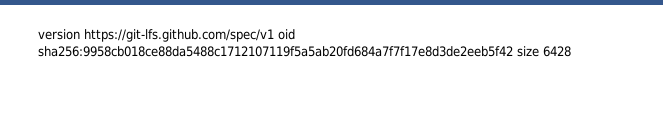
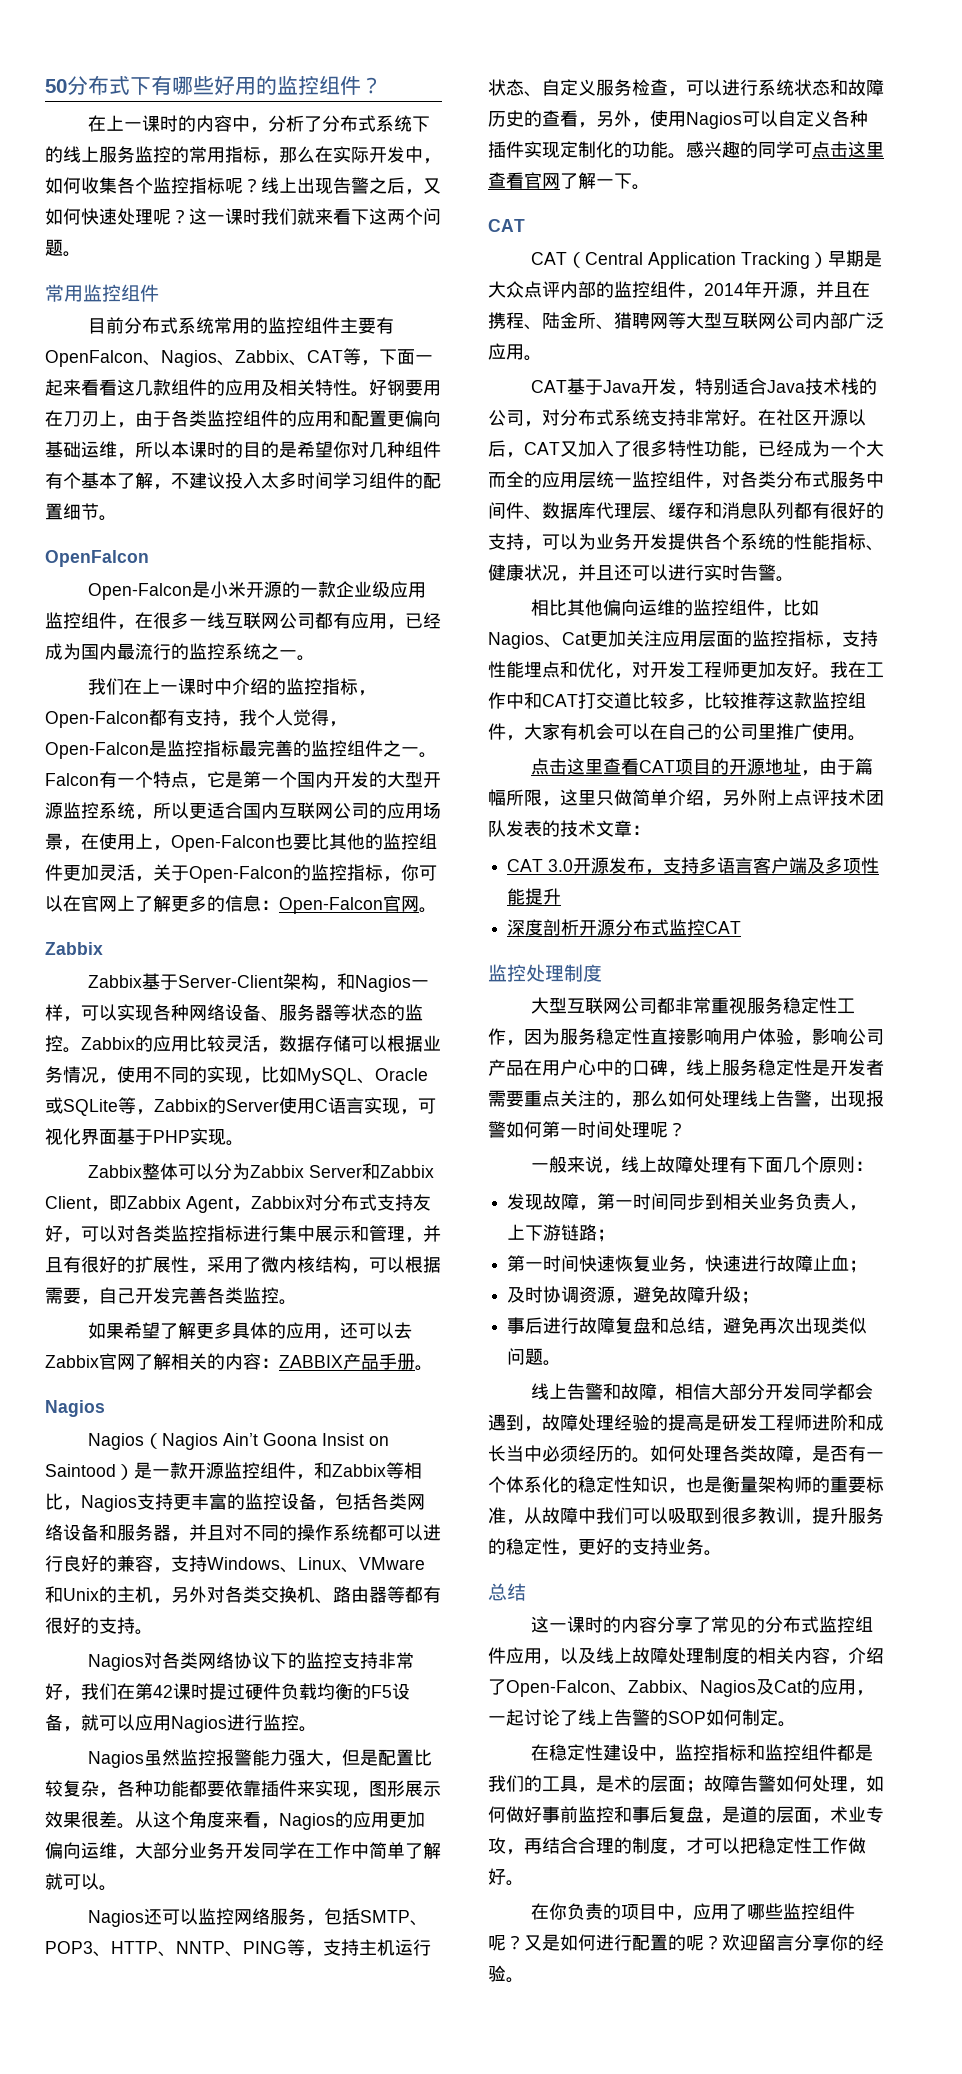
[38,29,295,42] [38,46,571,57] version https://git-lfs.github.com/spec/v1 oid sha256:9958cb018ce88da5488c1712107119f5a5ab20fd684a7f7f17e8d3de2eeb5f42 size 6428 -> [45,75,382,95] [88,115,431,133] [45,146,441,164] [45,177,441,195] [45,208,441,225] [45,239,81,257] [45,284,159,302] [88,317,395,334] [45,348,433,367] [45,379,441,397] [45,410,441,428] [45,441,441,459] [45,472,441,490] [45,503,117,521] [45,550,149,567] [88,581,427,600] [45,612,441,630] [45,643,315,661] [88,678,377,696] [45,709,347,728] [45,740,437,759] [45,771,441,789] [45,802,441,820] [45,833,437,852] [45,864,437,883] [45,895,437,914] [45,942,103,955] [88,973,430,992] [45,1004,423,1022] [45,1035,441,1053] [45,1066,428,1085] [45,1097,436,1116] [45,1128,244,1146] [88,1163,435,1180] [45,1194,431,1213] [45,1225,441,1243] [45,1256,441,1274] [45,1287,297,1305] [88,1322,413,1340] [45,1353,433,1371] [45,1400,105,1417] [88,1433,390,1450] [45,1462,422,1480] [45,1493,425,1512] [45,1524,441,1542] [45,1555,425,1573] [45,1586,441,1604] [45,1617,153,1635] [88,1652,415,1671] [45,1683,410,1701] [45,1714,317,1733] [88,1749,433,1768] [45,1780,441,1798] [45,1811,425,1830] [45,1842,441,1860] [45,1873,117,1891] [88,1908,429,1927] [45,1939,431,1957] [488,79,884,97] [488,110,868,129] [488,141,884,159] [488,172,650,190] [488,219,525,232] [531,250,883,269] [488,281,870,299] [488,312,884,330] [488,343,542,361] [531,378,878,396] [488,409,866,427] [488,440,884,458] [488,471,884,489] [488,502,884,520] [488,533,884,551] [488,564,794,582] [531,599,820,617] [488,630,878,649] [488,661,884,679] [488,692,866,710] [488,723,866,741] [531,758,874,776] [488,789,884,807] [488,820,650,837] [507,857,880,875] [507,888,562,905] [507,919,742,936] [488,964,602,982] [531,997,856,1014] [488,1028,884,1046] [488,1059,884,1077] [488,1090,884,1108] [488,1121,686,1138] [531,1156,874,1174] [507,1193,868,1211] [507,1224,616,1242] [507,1255,868,1273] [507,1286,760,1304] [507,1317,868,1335] [507,1348,562,1366] [531,1383,874,1401] [488,1414,884,1432] [488,1445,884,1463] [488,1476,884,1494] [488,1507,884,1525] [488,1538,722,1556] [488,1583,526,1601] [531,1616,874,1633] [488,1647,884,1665] [488,1678,874,1697] [488,1709,796,1727] [531,1744,874,1762] [488,1775,884,1793] [488,1806,884,1824] [488,1837,866,1855] [488,1868,524,1886] [531,1903,856,1921] [488,1934,884,1951] [488,1965,524,1983] 50分布式下有哪些好用的监控组件？ // 在上一课时的内容中，分析了分布式系统下的线上服务监控的常用指标，那么在实际开发中，如何收集各个监控指标呢？线上出现告警之后，又如何快速处理呢？这一课时我们就来看下这两个问题。 // 常用监控组件 // 目前分布式系统常用的监控组件主要有OpenFalcon、Nagios、Zabbix、CAT等，下面一起来看看这几款组件的应用及相关特性。好钢要用在刀刃上，由于各类监控组件的应用和配置更偏向基础运维，所以本课时的目的是希望你对几种组件有个基本了解，不建议投入太多时间学习组件的配置细节。 // OpenFalcon // Open-Falcon是小米开源的一款企业级应用监控组件，在很多一线互联网公司都有应用，已经成为国内最流行的监控系统之一。 // 我们在上一课时中介绍的监控指标，Open-Falcon都有支持，我个人觉得，Open-Falcon是监控指标最完善的监控组件之一。Falcon有一个特点，它是第一个国内开发的大型开源监控系统，所以更适合国内互联网公司的应用场景，在使用上，Open-Falcon也要比其他的监控组件更加灵活，关于Open-Falcon的监控指标，你可以在官网上了解更多的信息：Open-Falcon官网。 // Zabbix // Zabbix基于Server-Client架构，和Nagios一样，可以实现各种网络设备、服务器等状态的监控。Zabbix的应用比较灵活，数据存储可以根据业务情况，使用不同的实现，比如MySQL、Oracle或SQLite等，Zabbix的Server使用C语言实现，可视化界面基于PHP实现。 // Zabbix整体可以分为Zabbix Server和Zabbix Client，即Zabbix Agent，Zabbix对分布式支持友好，可以对各类监控指标进行集中展示和管理，并且有很好的扩展性，采用了微内核结构，可以根据需要，自己开发完善各类监控。 // 如果希望了解更多具体的应用，还可以去Zabbix官网了解相关的内容：ZABBIX产品手册。 // Nagios // Nagios（Nagios Ain’t Goona Insist on Saintood）是一款开源监控组件，和Zabbix等相比，Nagios支持更丰富的监控设备，包括各类网络设备和服务器，并且对不同的操作系统都可以进行良好的兼容，支持Windows、Linux、VMware和Unix的主机，另外对各类交换机、路由器等都有很好的支持。 // Nagios对各类网络协议下的监控支持非常好，我们在第42课时提过硬件负载均衡的F5设备，就可以应用Nagios进行监控。 // Nagios虽然监控报警能力强大，但是配置比较复杂，各种功能都要依靠插件来实现，图形展示效果很差。从这个角度来看，Nagios的应用更加偏向运维，大部分业务开发同学在工作中简单了解就可以。 // Nagios还可以监控网络服务，包括SMTP、POP3、HTTP、NNTP、PING等，支持主机运行状态、自定义服务检查，可以进行系统状态和故障历史的查看，另外，使用Nagios可以自定义各种插件实现定制化的功能。感兴趣的同学可点击这里查看官网了解一下。 // CAT // CAT（Central Application Tracking）早期是大众点评内部的监控组件，2014年开源，并且在携程、陆金所、猎聘网等大型互联网公司内部广泛应用。 // CAT基于Java开发，特别适合Java技术栈的公司，对分布式系统支持非常好。在社区开源以后，CAT又加入了很多特性功能，已经成为一个大而全的应用层统一监控组件，对各类分布式服务中间件、数据库代理层、缓存和消息队列都有很好的支持，可以为业务开发提供各个系统的性能指标、健康状况，并且还可以进行实时告警。 // 相比其他偏向运维的监控组件，比如Nagios、Cat更加关注应用层面的监控指标，支持性能埋点和优化，对开发工程师更加友好。我在工作中和CAT打交道比较多，比较推荐这款监控组件，大家有机会可以在自己的公司里推广使用。 // 点击这里查看CAT项目的开源地址，由于篇幅所限，这里只做简单介绍，另外附上点评技术团队发表的技术文章： // CAT 3.0开源发布，支持多语言客户端及多项性能提升 // 深度剖析开源分布式监控CAT // 监控处理制度 // 大型互联网公司都非常重视服务稳定性工作，因为服务稳定性直接影响用户体验，影响公司产品在用户心中的口碑，线上服务稳定性是开发者需要重点关注的，那么如何处理线上告警，出现报警如何第一时间处理呢？ // 一般来说，线上故障处理有下面几个原则： // 发现故障，第一时间同步到相关业务负责人，上下游链路； // 第一时间快速恢复业务，快速进行故障止血； // 及时协调资源，避免故障升级； // 事后进行故障复盘和总结，避免再次出现类似问题。 // 线上告警和故障，相信大部分开发同学都会遇到，故障处理经验的提高是研发工程师进阶和成长当中必须经历的。如何处理各类故障，是否有一个体系化的稳定性知识，也是衡量架构师的重要标准，从故障中我们可以吸取到很多教训，提升服务的稳定性，更好的支持业务。 // 总结 // 这一课时的内容分享了常见的分布式监控组件应用，以及线上故障处理制度的相关内容，介绍了Open-Falcon、Zabbix、Nagios及Cat的应用，一起讨论了线上告警的SOP如何制定。 // 在稳定性建设中，监控指标和监控组件都是我们的工具，是术的层面；故障告警如何处理，如何做好事前监控和事后复盘，是道的层面，术业专攻，再结合合理的制度，才可以把稳定性工作做好。 // 在你负责的项目中，应用了哪些监控组件呢？又是如何进行配置的呢？欢迎留言分享你的经验。

